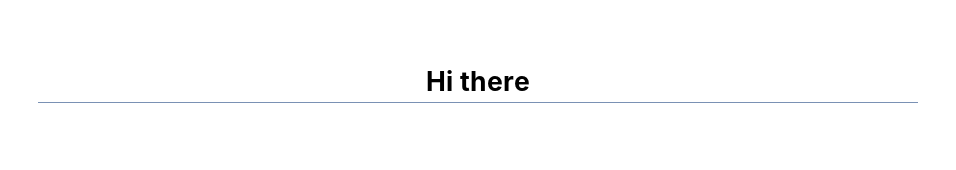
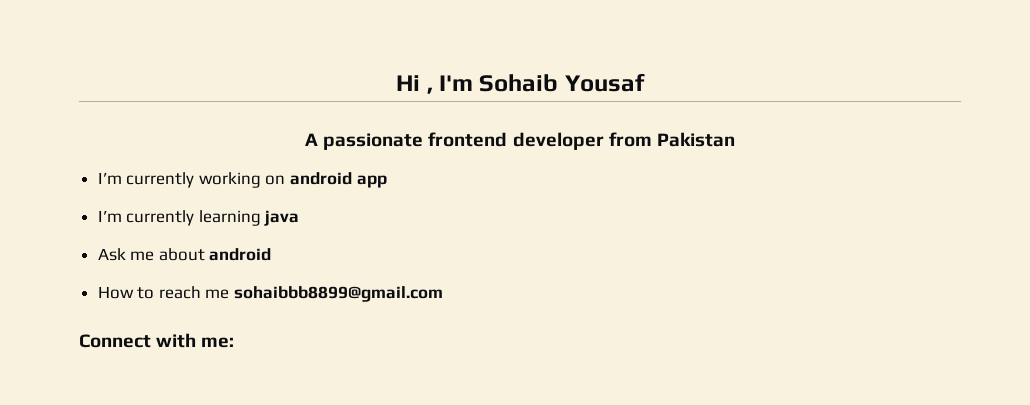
[460,71,531,91] there -> [426,73,645,94] [305,132,735,150] [97,172,387,188] [97,210,300,226] [97,248,272,261] [97,286,444,302] [79,333,235,348] , I'm Sohaib Yousaf // A passionate frontend developer from Pakistan // I’m currently working on android app // I’m currently learning java // Ask me about android // How to reach me sohaibbb8899@gmail.com // Connect with me:

